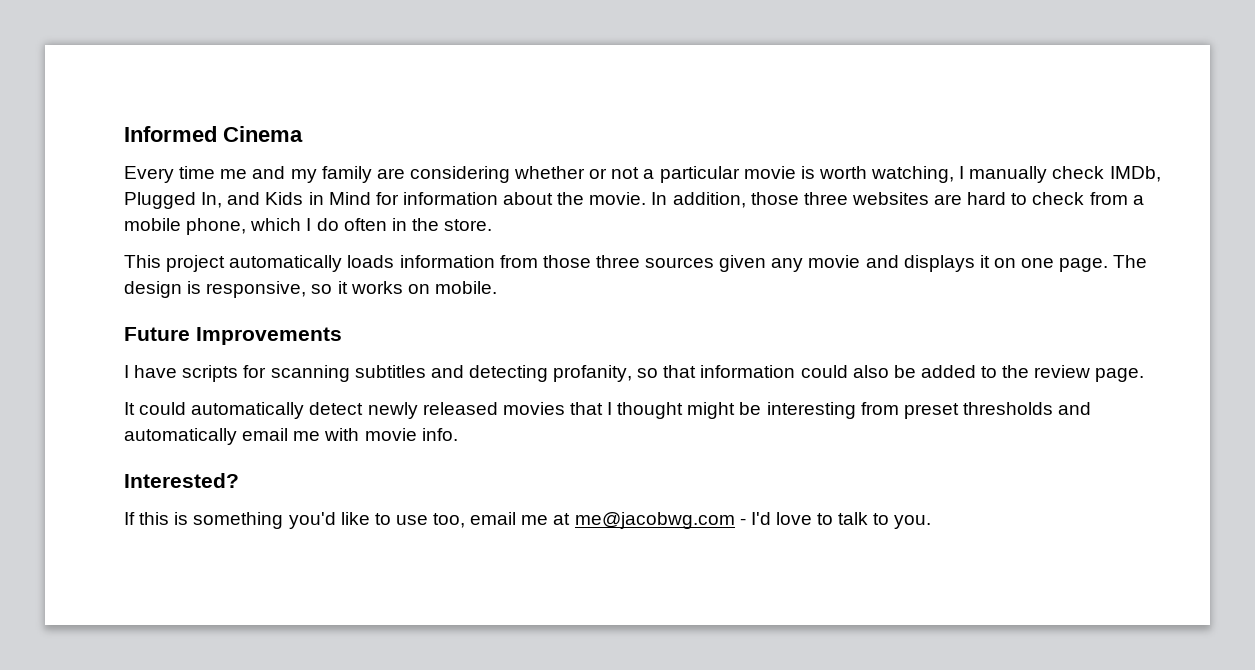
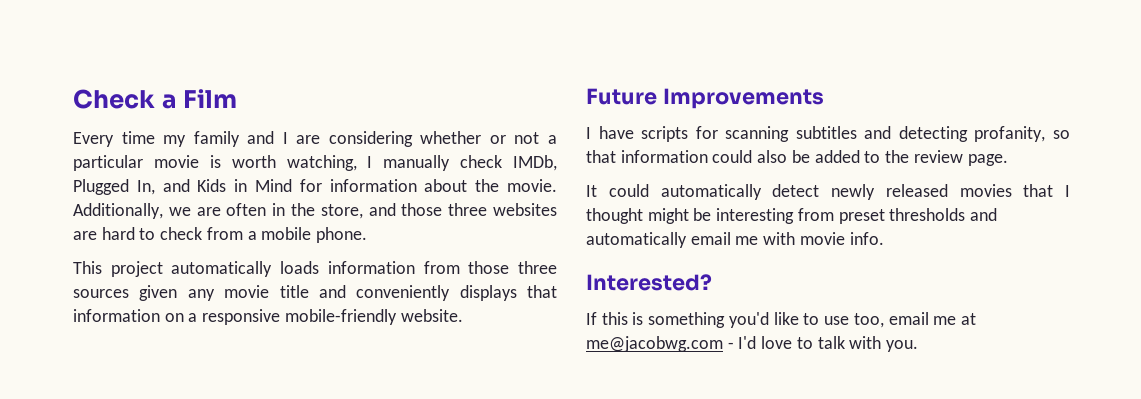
[124,126,303,142] Informed Cinema -> [73,89,238,109] Check a Film
[220,166,372,183] me and my family -> [163,131,288,147] my family and I
[651,192,746,208] In addition, -> [73,203,396,219] Additionally, we are often in the store, and
[186,218,493,235] phone, which I do often in the store. -> [316,227,368,243] phone.
[865,255,1148,272] [124,281,497,298] and displays it on one page. The design is responsive, so it works on mobile. -> [279,285,557,301] [73,309,463,325] title and conveniently displays that information on a responsive mobile-friendly website.
[873,513,890,525] to -> [849,336,882,349] with

